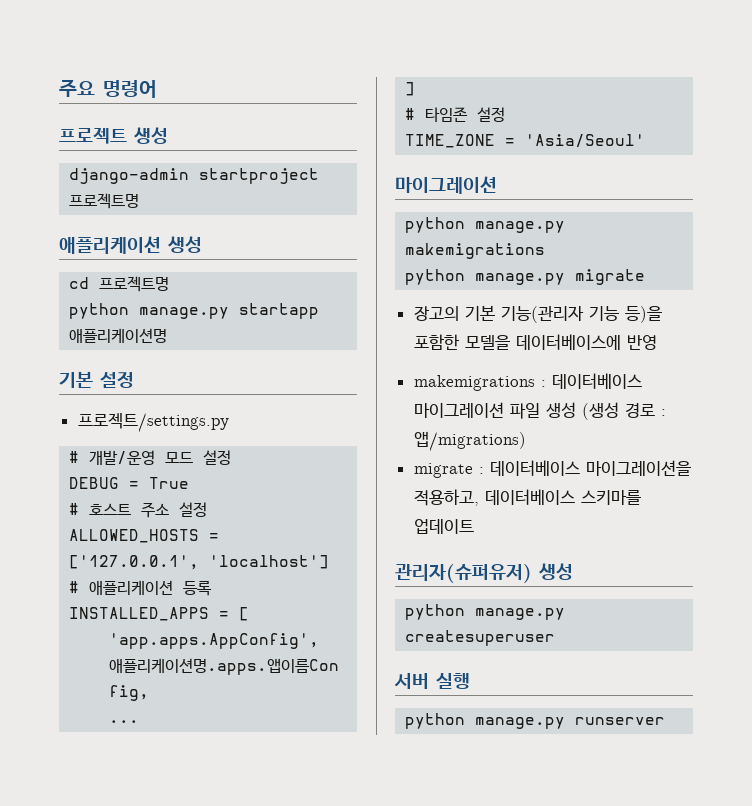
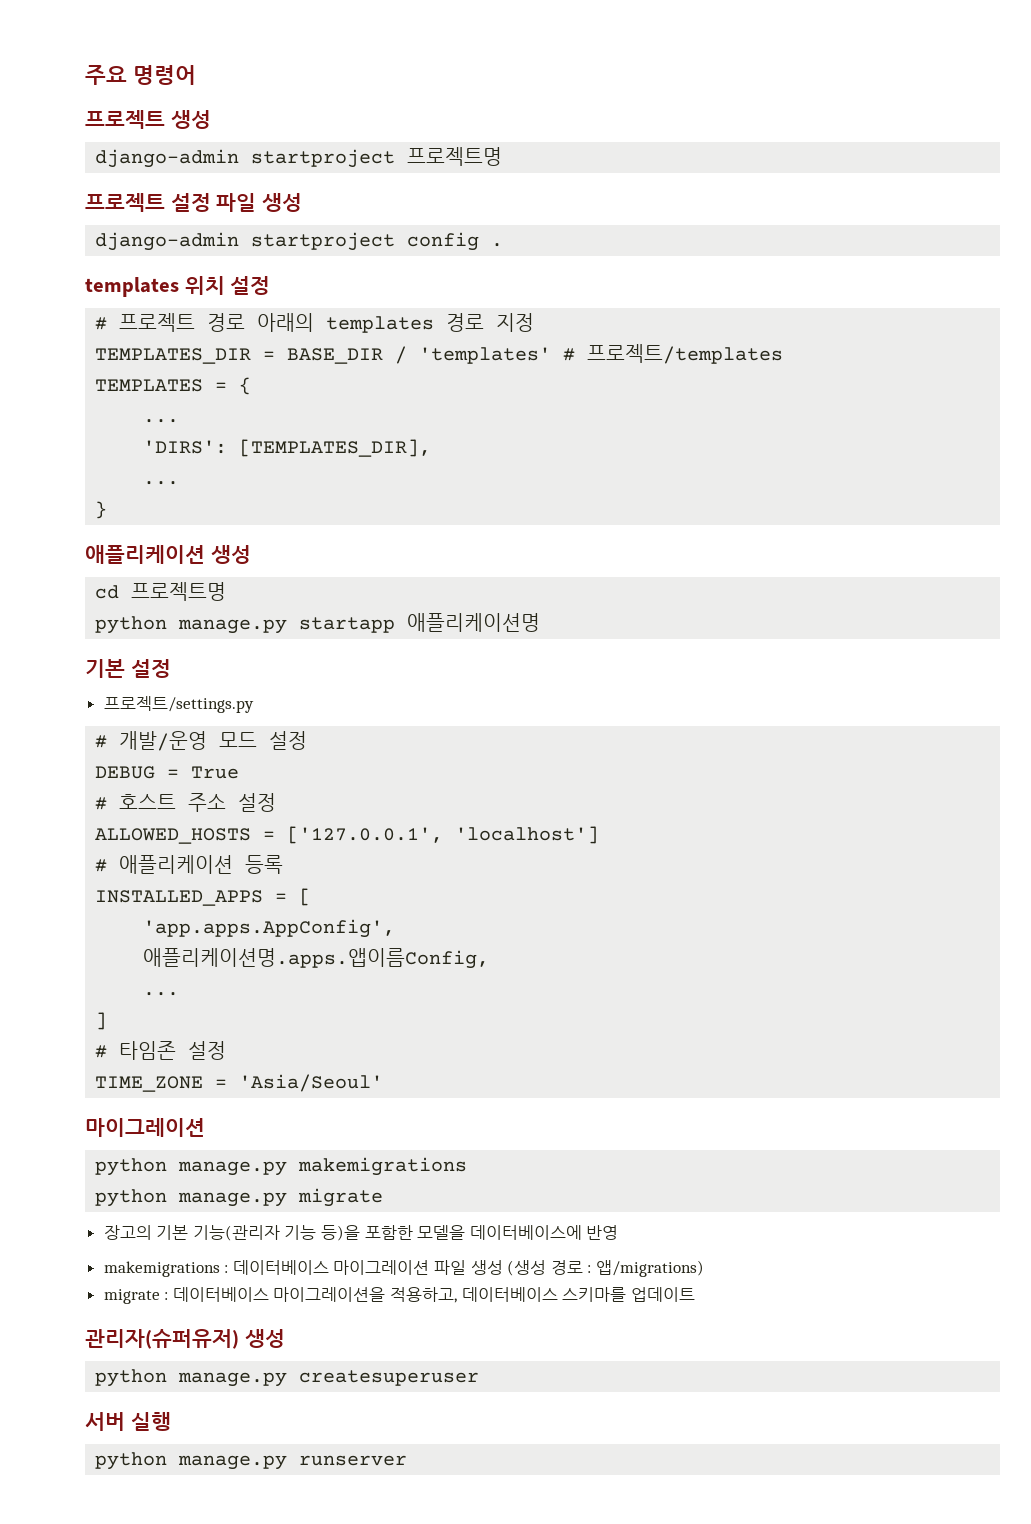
(140, 201) none -> [85,193,302,212] [95,232,504,251] [85,276,271,297] [95,313,535,333] [95,344,784,364] [95,377,252,395] [143,419,180,423] [143,439,432,457] [143,481,180,485] [95,501,108,519] // 프로젝트 설정 파일 생성 // django-admin startproject config . // templates 위치 설정 // # 프로젝트 경로 아래의 templates 경로 지정 // TEMPLATES_DIR = BASE_DIR / 'templates' # 프로젝트/templates // TEMPLATES = { // ... // 'DIRS': [TEMPLATES_DIR], // ... // }

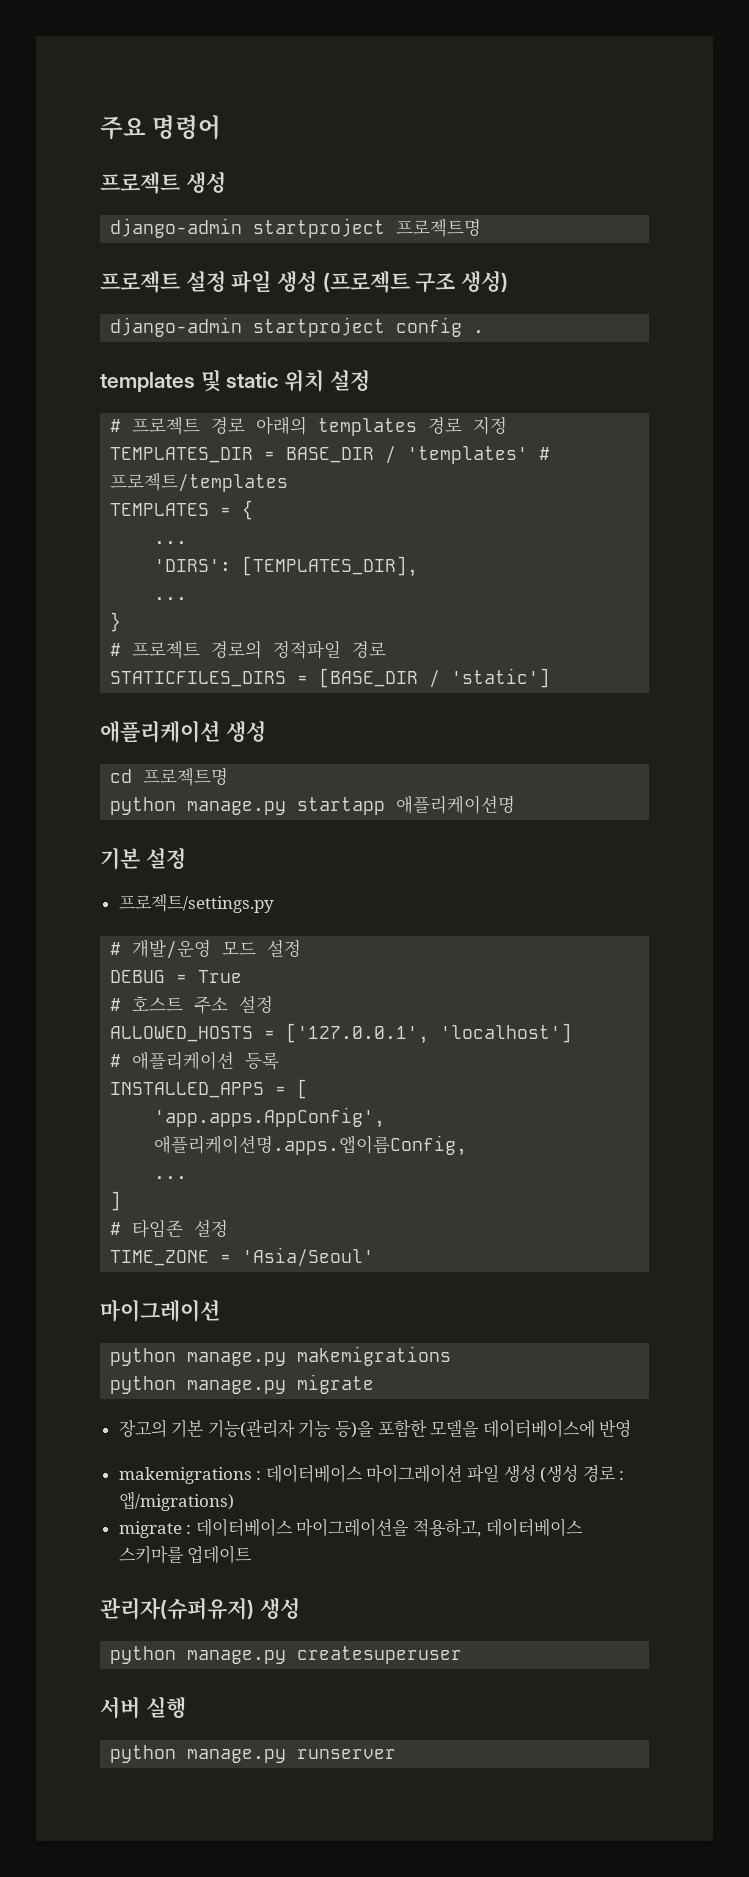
(302, 202) none -> [322,270,509,293] (프로젝트 구조 생성)
(179, 287) none -> [200,369,279,392] 및 static
(108, 510) none -> [110,640,387,659] [110,668,551,688] // # 프로젝트 경로의 정적파일 경로 // STATICFILES_DIRS = [BASE_DIR / 'static']

